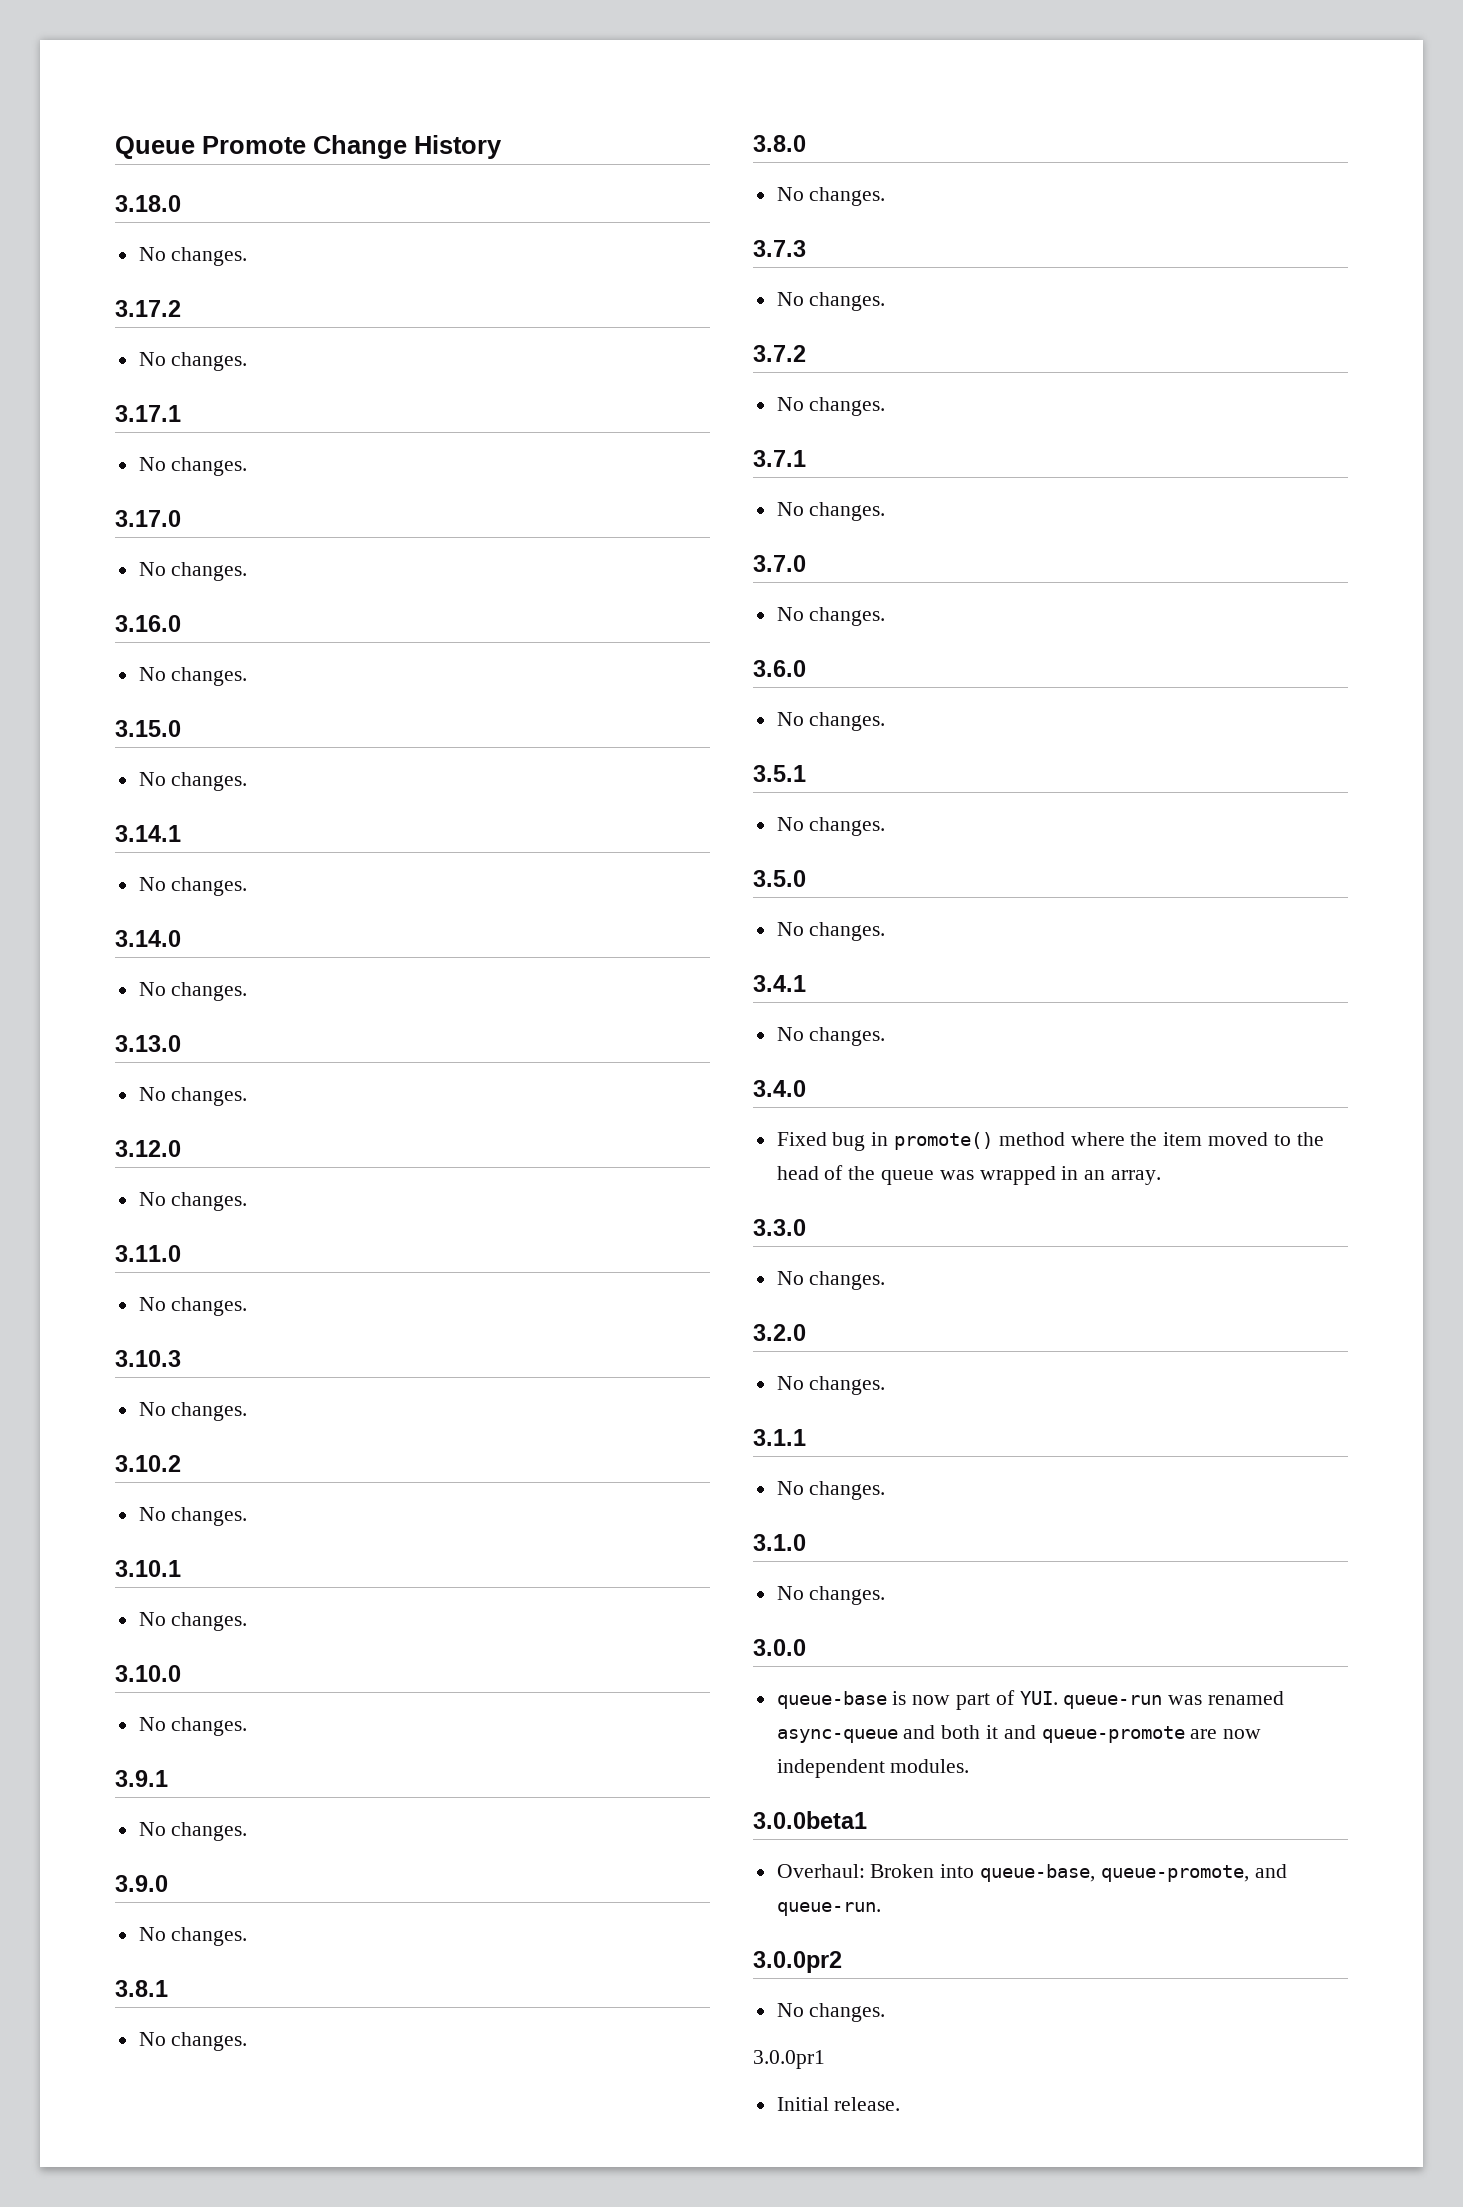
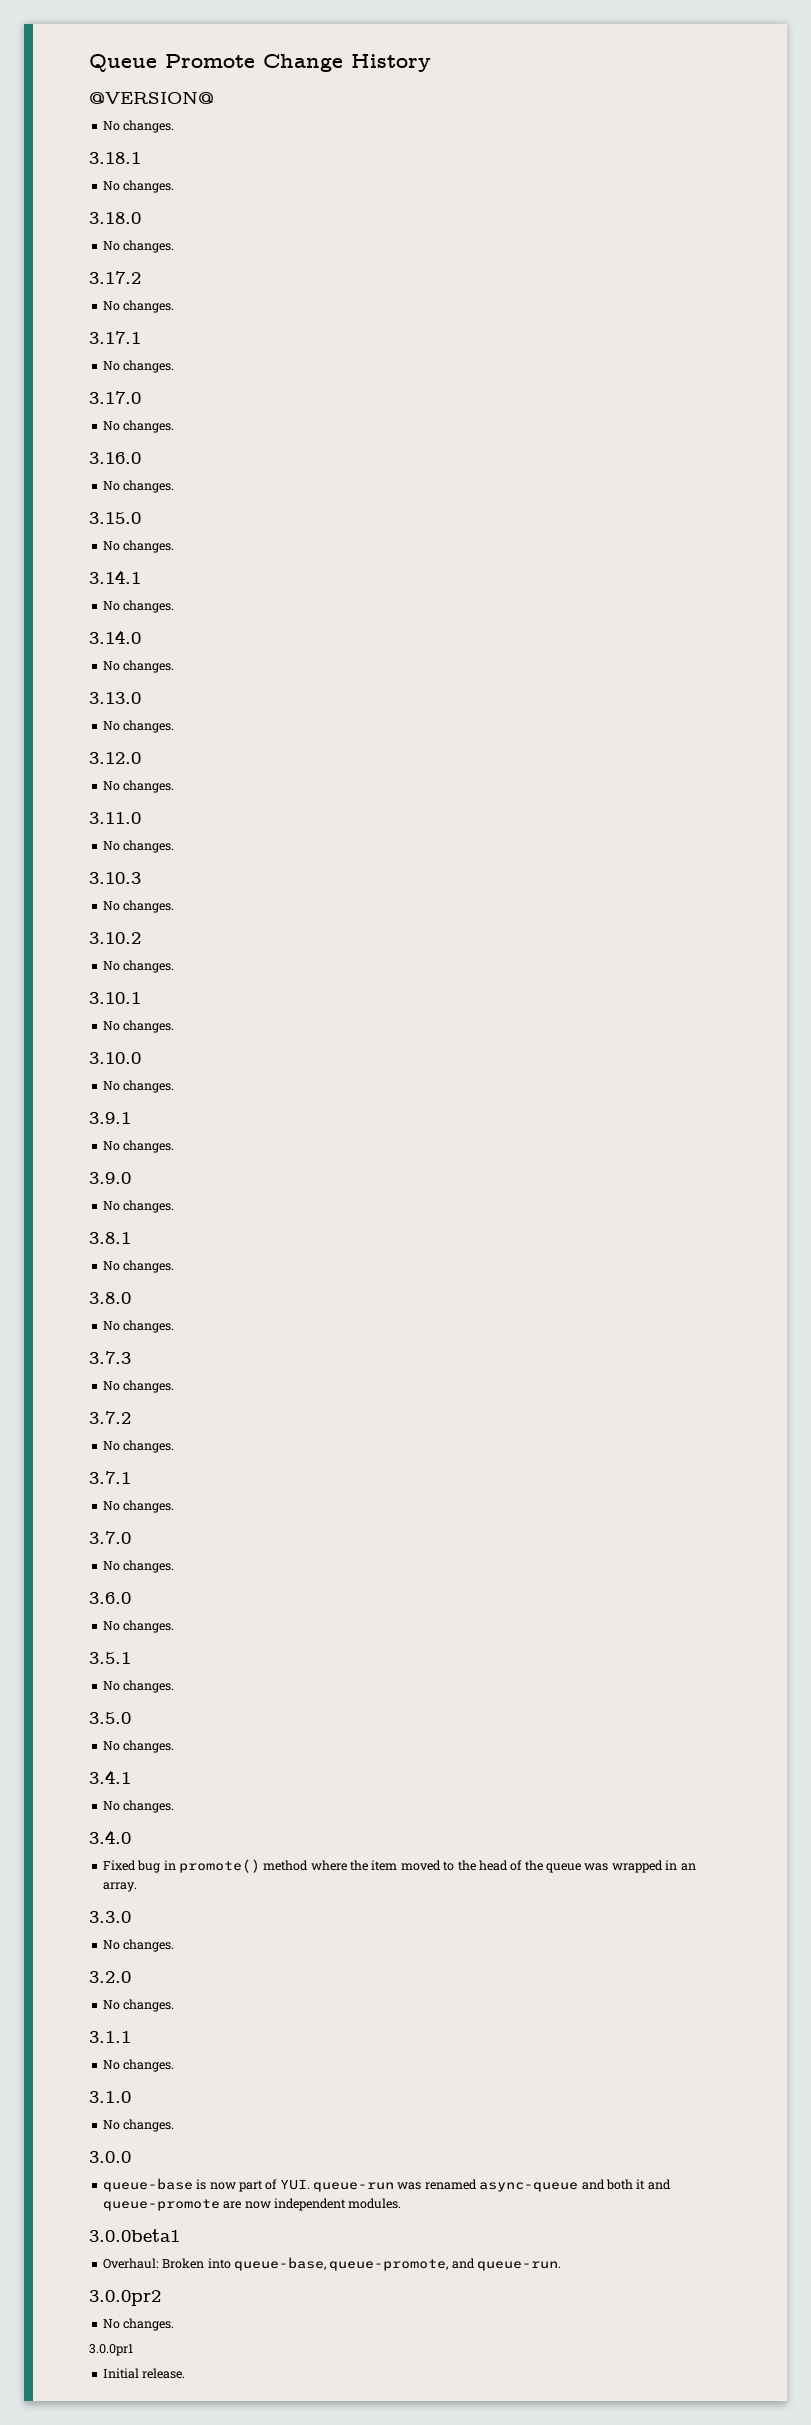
(502, 147) none -> [89,91,214,104] [102,120,175,133] [89,152,141,164] [102,180,175,193] // @VERSION@ // No changes. // 3.18.1 // No changes.

